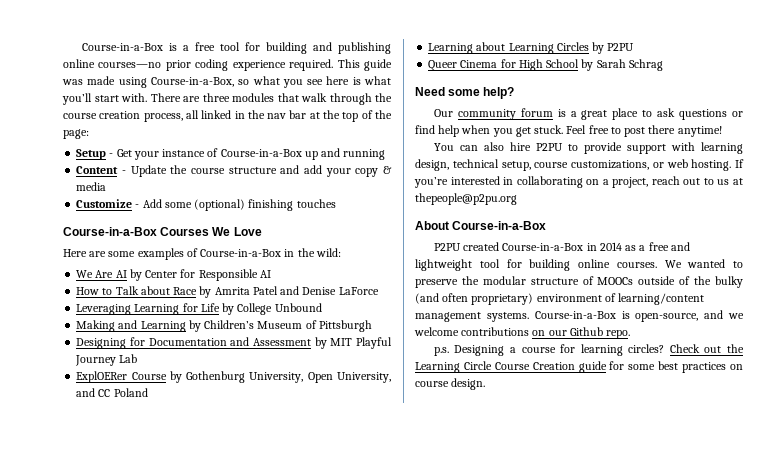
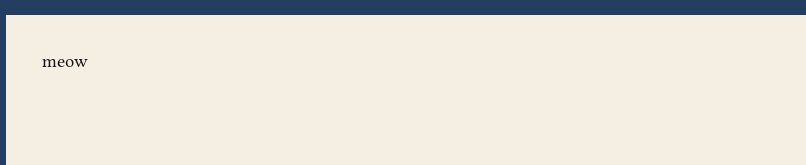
[81,42,391,54] [63,59,392,71] [62,76,392,88] [62,93,392,105] [63,110,393,122] [63,129,89,139] [76,148,386,160] [76,165,393,177] [76,182,107,191] [76,199,336,211] [63,227,262,236] [63,248,341,260] [76,269,271,281] [76,286,379,298] [76,303,322,315] [76,320,372,332] [76,337,392,349] [75,354,138,366] [76,371,392,383] [76,388,148,397] [428,42,635,54] [428,59,663,71] [415,87,515,99] [433,108,743,120] [415,125,722,137] [433,142,743,154] [415,159,744,171] [414,176,744,188] [415,193,517,205] [415,221,547,230] [433,242,690,251] [415,259,743,271] [415,276,743,288] [415,293,705,305] [415,310,744,322] [414,327,631,339] [433,344,744,356] [415,361,743,373] [415,378,486,390] Course-in-a-Box is a free tool for building and publishing online courses—no prior coding experience required. This guide was made using Course-in-a-Box, so what you see here is what you’ll start with. There are three modules that walk through the course creation process, all linked in the nav bar at the top of the page: // Setup - Get your instance of Course-in-a-Box up and running // Content - Update the course structure and add your copy & media // Customize - Add some (optional) finishing touches // Course-in-a-Box Courses We Love // Here are some examples of Course-in-a-Box in the wild: // We Are AI by Center for Responsible AI // How to Talk about Race by Amrita Patel and Denise LaForce // Leveraging Learning for Life by College Unbound // Making and Learning by Children’s Museum of Pittsburgh // Designing for Documentation and Assessment by MIT Playful Journey Lab // ExplOERer Course by Gothenburg University, Open University, and CC Poland // Learning about Learning Circles by P2PU // Queer Cinema for High School by Sarah Schrag // Need some help? // Our community forum is a great place to ask questions or find help when you get stuck. Feel free to post there anytime! // You can also hire P2PU to provide support with learning design, technical setup, course customizations, or web hosting. If you’re interested in collaborating on a project, reach out to us at thepeople@p2pu.org // About Course-in-a-Box // P2PU created Course-in-a-Box in 2014 as a free and lightweight tool for building online courses. We wanted to preserve the modular structure of MOOCs outside of the bulky (and often proprietary) environment of learning/content management systems. Course-in-a-Box is open-source, and we welcome contributions on our Github repo. // p.s. Designing a course for learning circles? Check out the Learning Circle Course Creation guide for some best practices on course design. -> [42,58,88,67] meow

